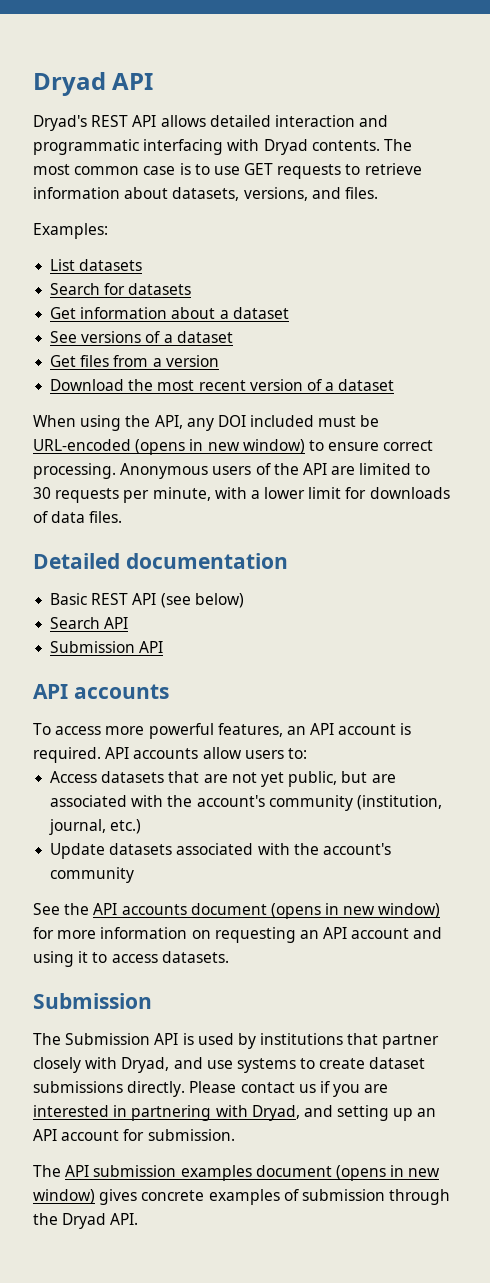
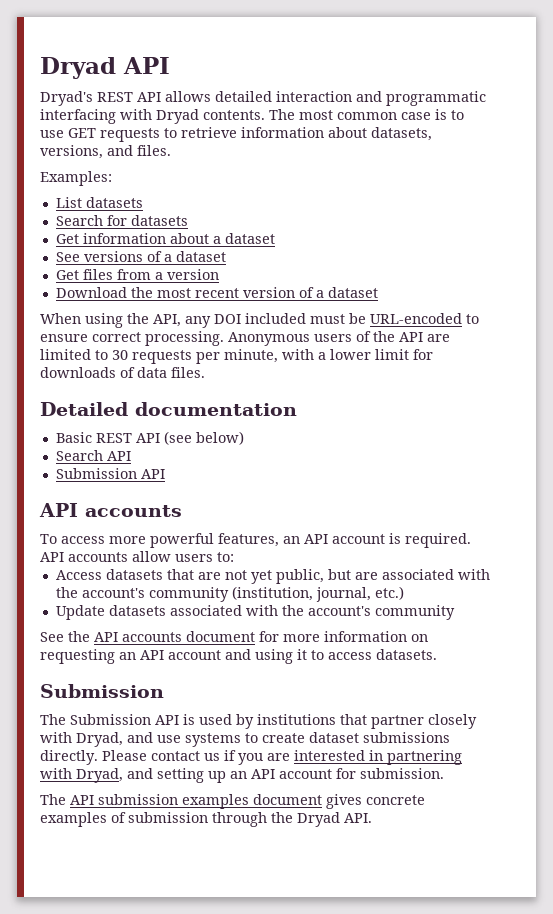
[135,439,305,455] (opens in new window) -> (462, 318) none
[270,903,441,919] (opens in new window) -> (255, 636) none
[335,1165,441,1181] [33,1189,95,1204] (opens in new window) -> (322, 799) none

